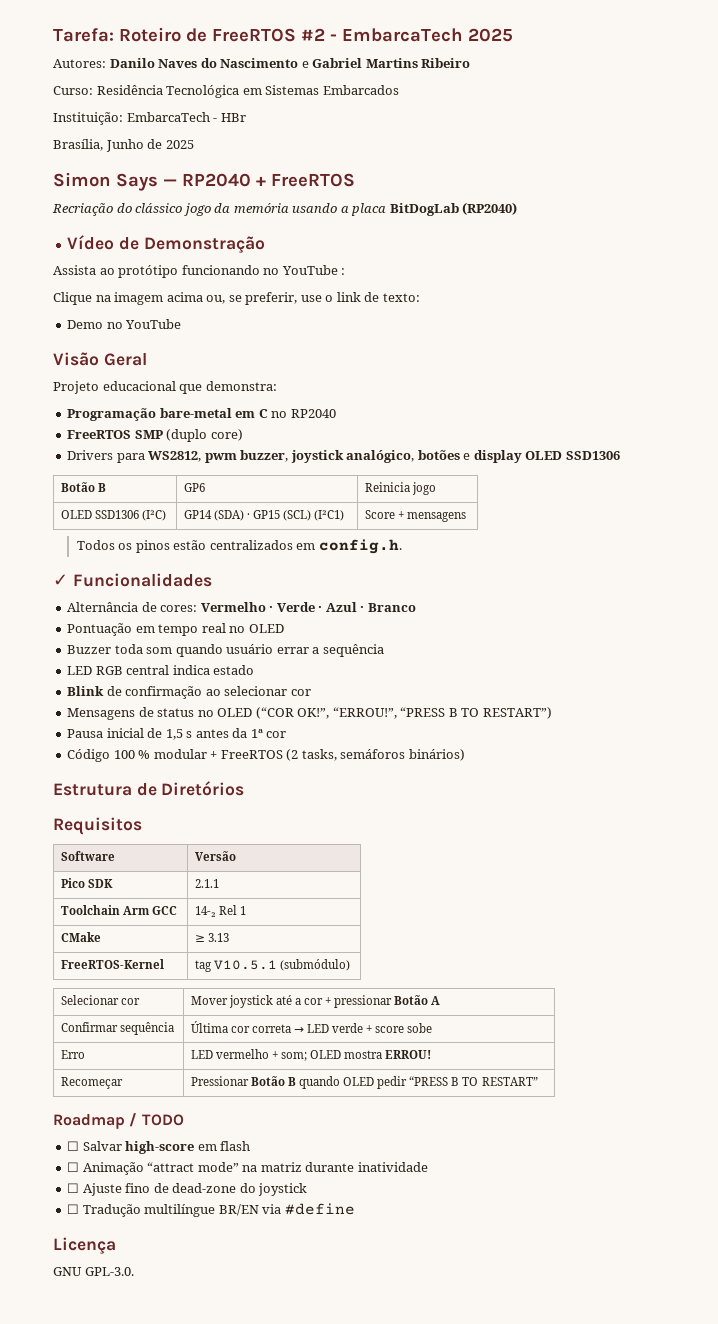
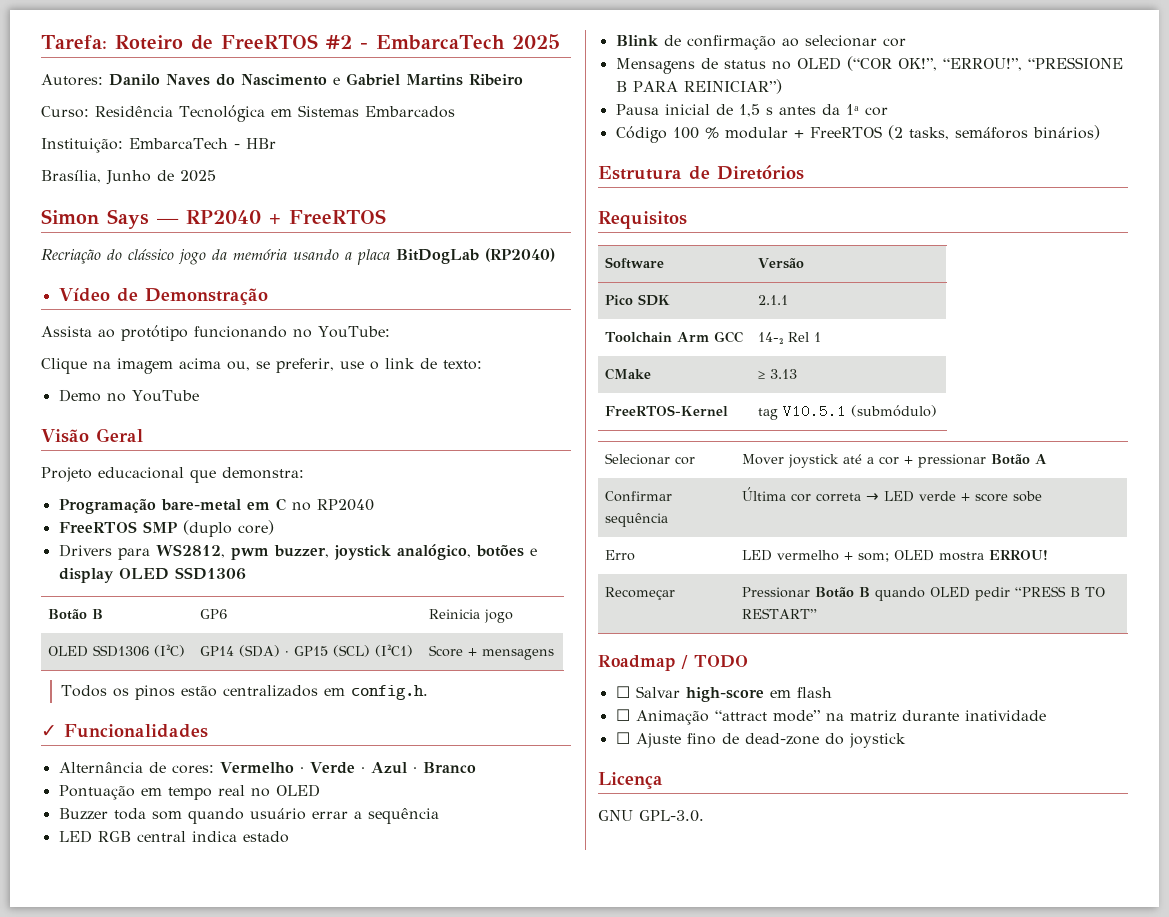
[281,265,346,275] YouTube : -> [318,326,390,338] YouTube:
[400,707,552,719] “PRESS B TO RESTART”) -> [1027,57,1123,69] [615,79,782,94] “PRESSIONE B PARA REINICIAR”)
[67,1203,355,1217] // ☐ Tradução multilíngue BR/EN via #define -> (906, 740) none

